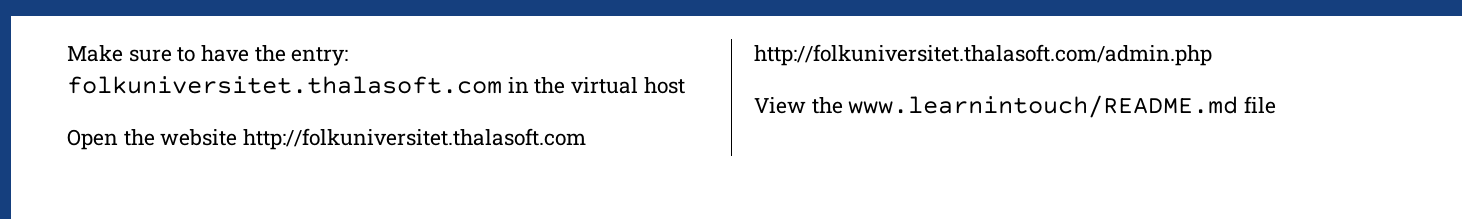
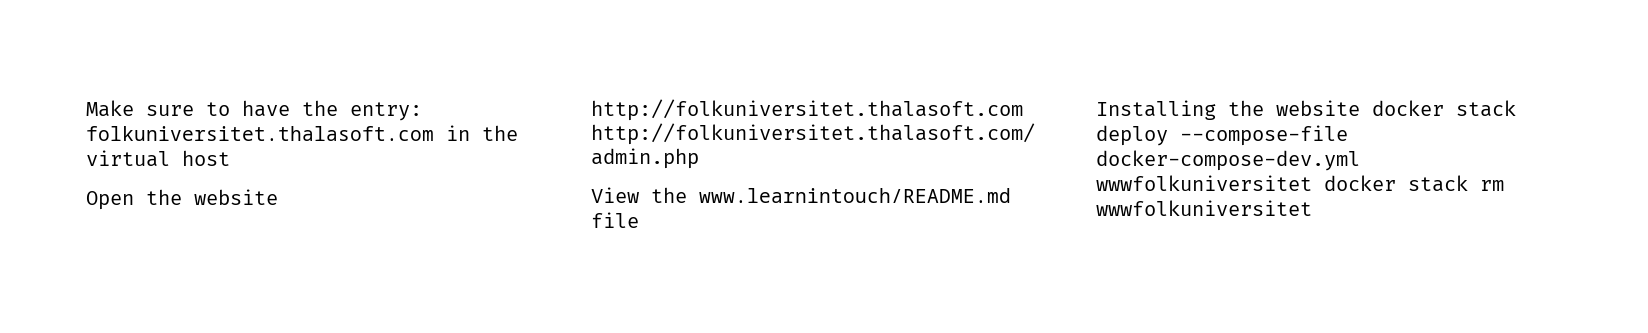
(1277, 105) none -> [1096,100,1516,120] [1096,125,1348,146] [1096,150,1360,171] [1096,175,1504,192] [1096,200,1312,216] // Installing the website docker stack deploy --compose-file docker-compose-dev.yml wwwfolkuniversitet docker stack rm wwwfolkuniversitet

